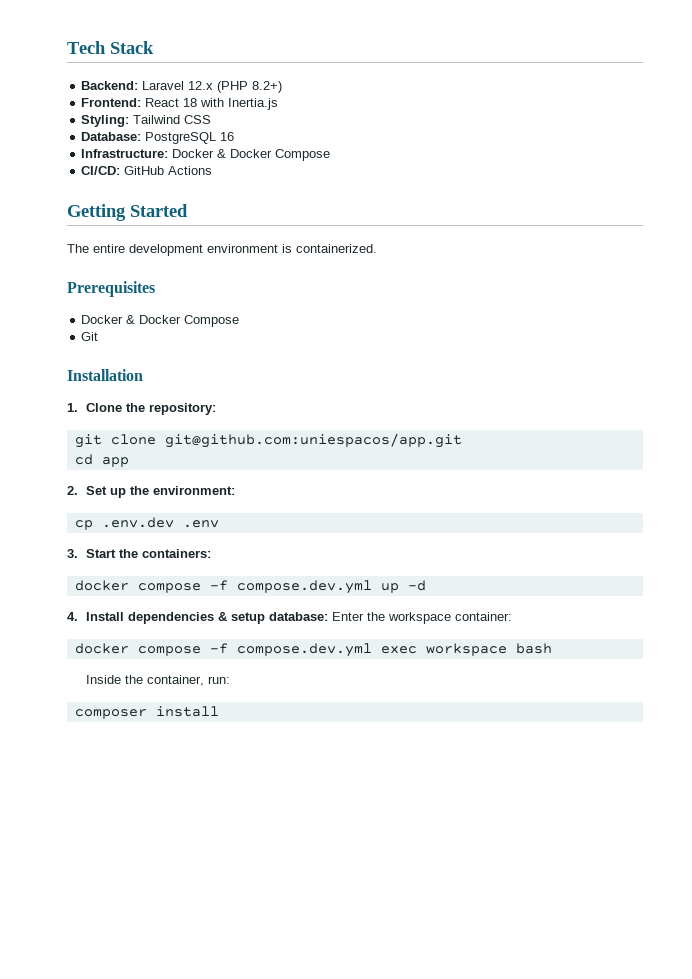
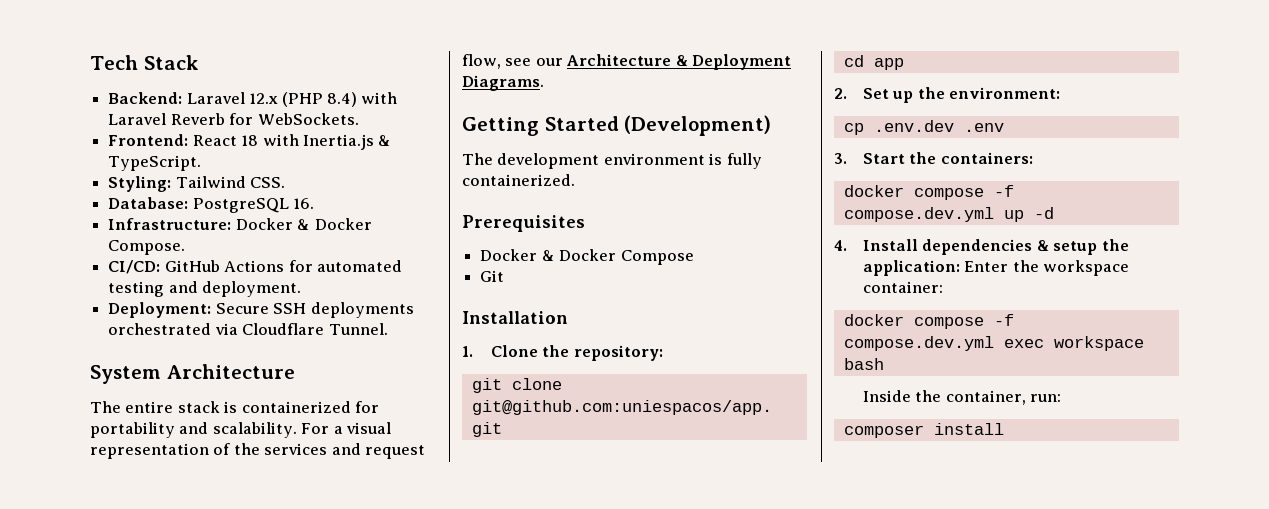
[252,81,283,93] 8.2+) -> [326,92,398,107] [108,113,359,125] 8.4) with Laravel Reverb for WebSockets.
(279, 104) none -> [378,135,392,146] [108,155,202,171] & TypeScript.
[184,115,212,124] CSS -> [250,177,286,188] CSS.
[220,132,235,141] 16 -> [293,198,315,209] 16.
[275,149,331,161] Compose -> [108,240,186,255] Compose.
(213, 170) none -> [288,260,402,272] [108,281,302,297] [108,302,414,318] [108,323,388,335] [90,364,295,384] [90,401,380,413] [90,422,392,438] [90,443,426,459] [462,54,792,70] [462,75,544,91] for automated testing and deployment. // Deployment: Secure SSH deployments orchestrated via Cloudflare Tunnel. // System Architecture // The entire stack is containerized for portability and scalability. For a visual representation of the services and request flow, see our Architecture & Deployment Diagrams.
[67,244,125,253] // The entire -> [624,115,772,136] [462,153,493,165] (Development) // The
(292, 248) none -> [726,153,762,169] fully
[268,612,328,621] database: -> [1101,239,1129,251] [862,260,960,276] the application:

